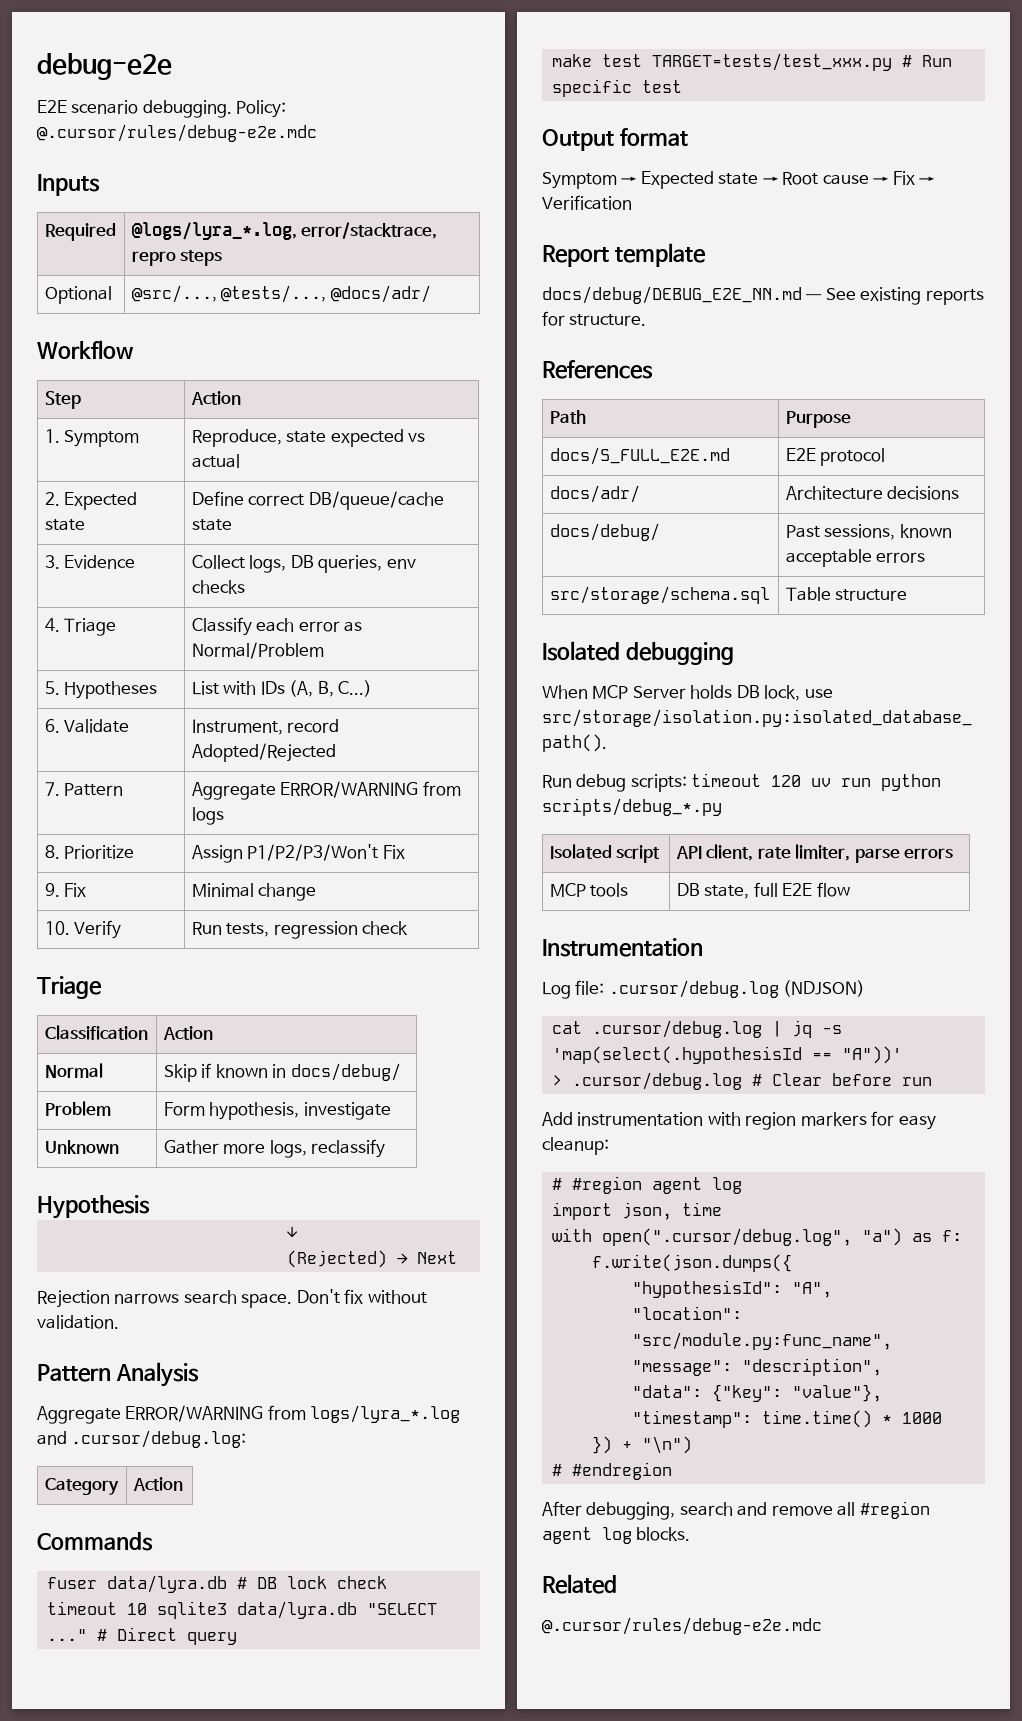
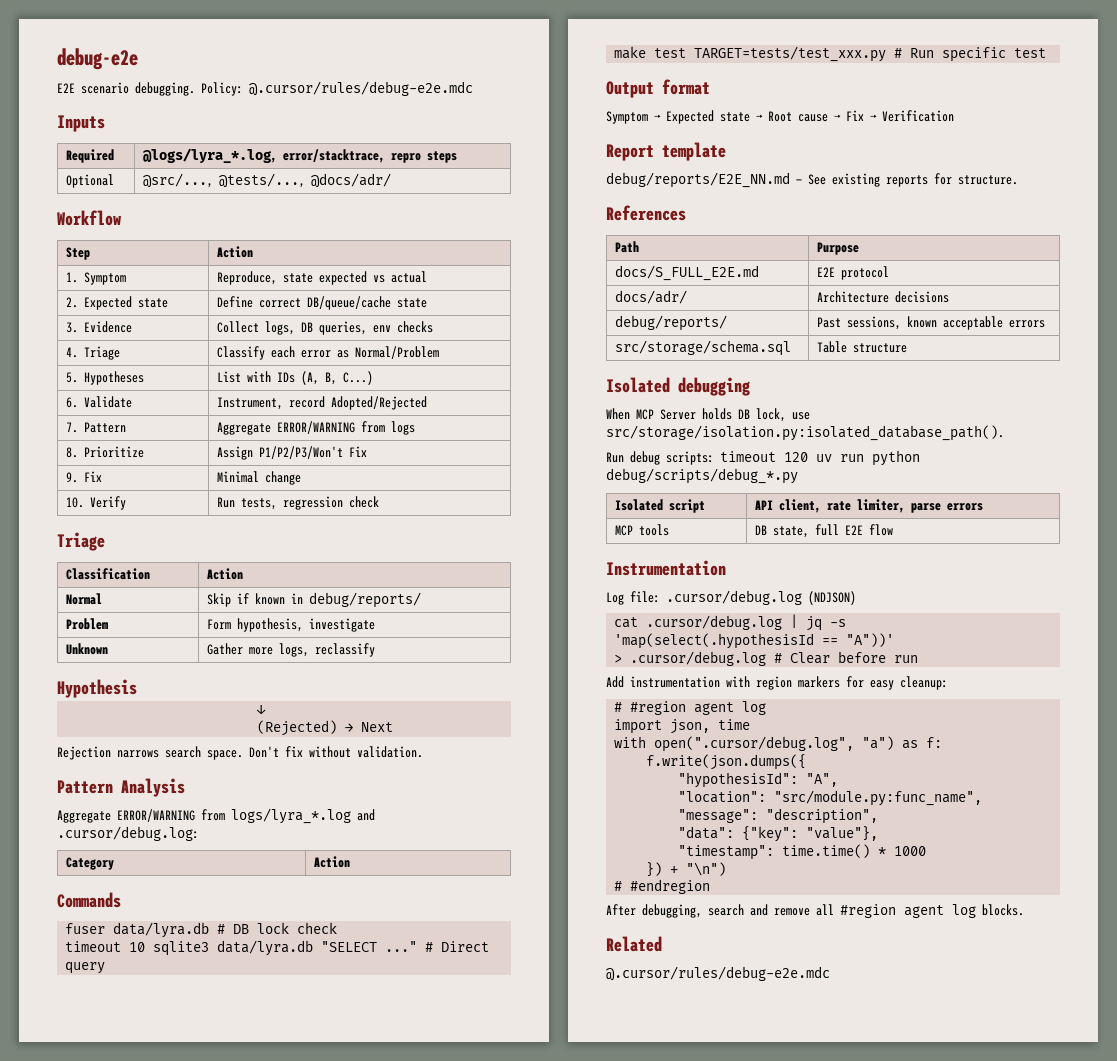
[290,1063,401,1081] docs/debug/ -> [309,592,422,608] debug/reports/
[542,286,802,304] docs/debug/DEBUG_E2E_NN.md -> [606,172,790,188] debug/reports/E2E_NN.md
[549,523,660,541] docs/debug/ -> [615,315,728,331] debug/reports/
[542,798,722,816] scripts/debug_*.py -> [606,468,798,484] debug/scripts/debug_*.py

